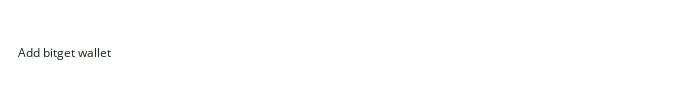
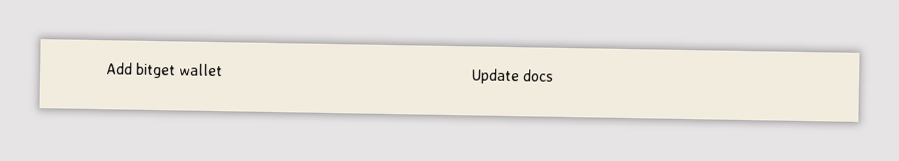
(112, 52) none -> [471,68,555,85] // Update docs

